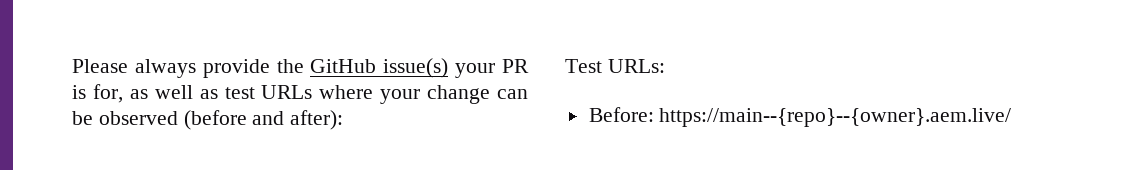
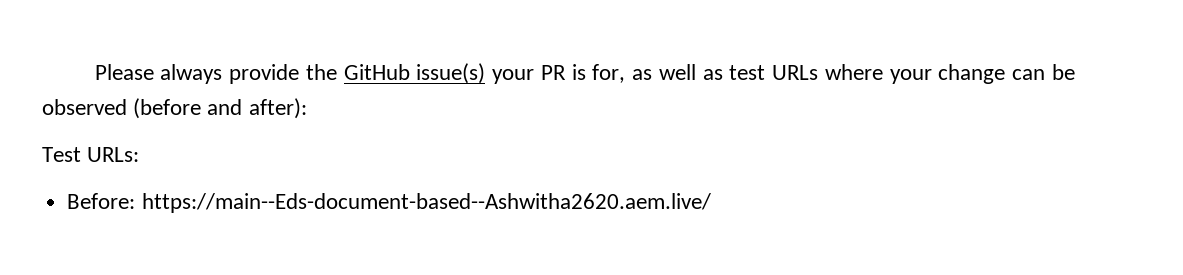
[659,108,1012,127] https://main--{repo}--{owner}.aem.live/ -> [141,193,711,213] https://main--Eds-document-based--Ashwitha2620.aem.live/

